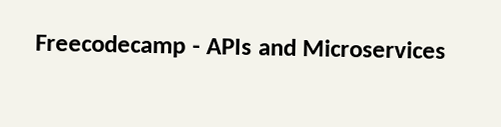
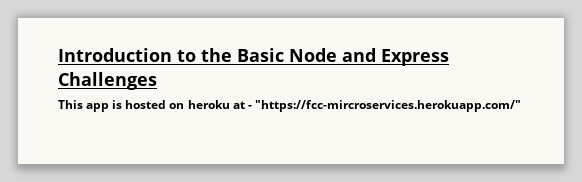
[35,33,447,59] Freecodecamp - APIs and Microservices -> [58,48,449,66] [58,72,157,90] [58,100,521,112] Introduction to the Basic Node and Express Challenges // This app is hosted on heroku at - "https://fcc-mircroservices.herokuapp.com/"

